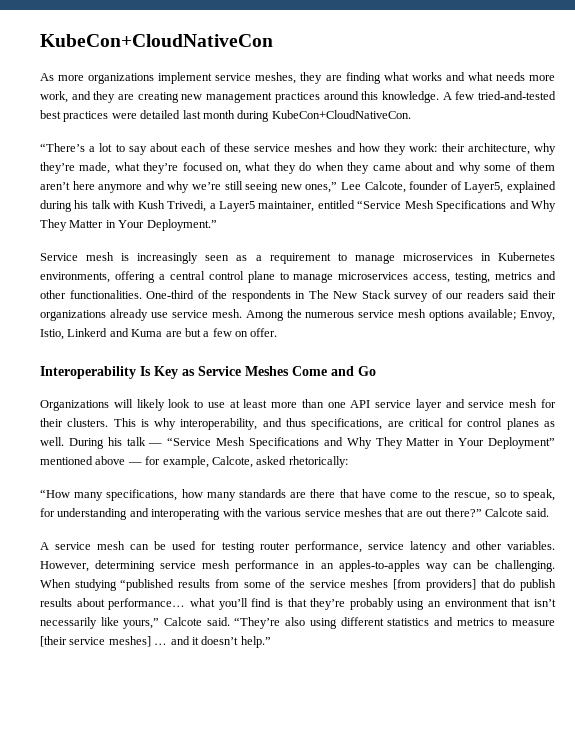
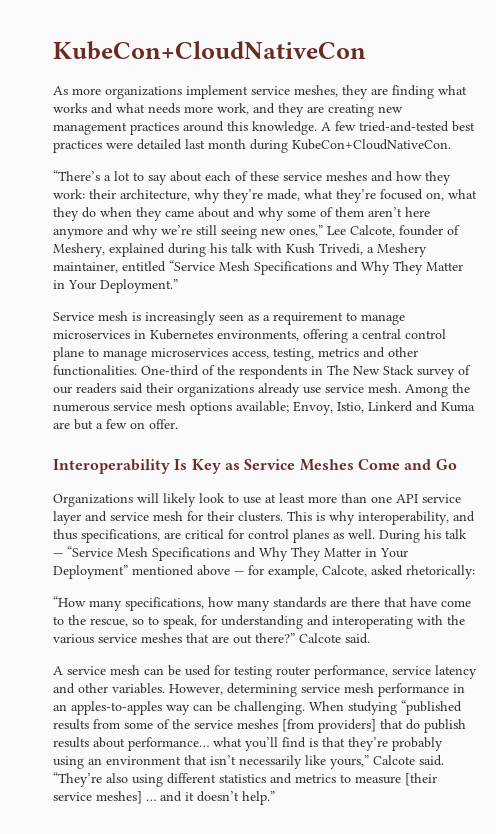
[464,182,504,193] Layer5, -> [53,243,105,257] Meshery,
[219,201,255,212] Layer5 -> [377,243,427,257] Meshery

